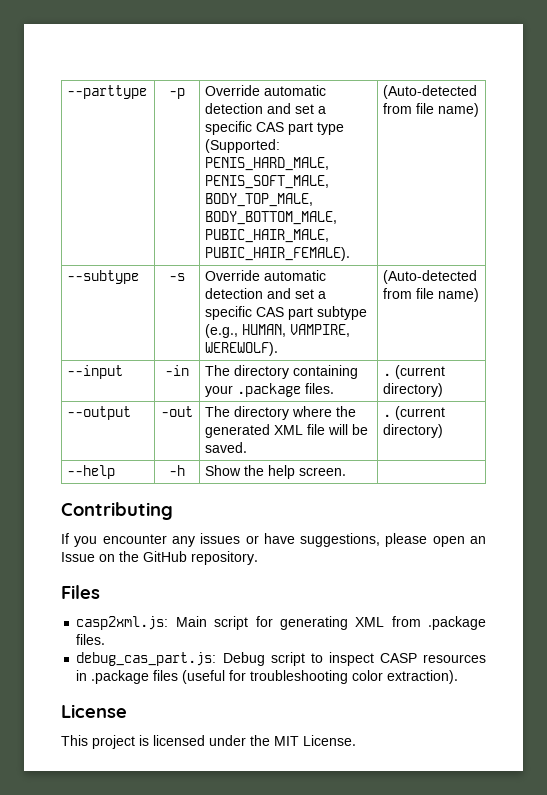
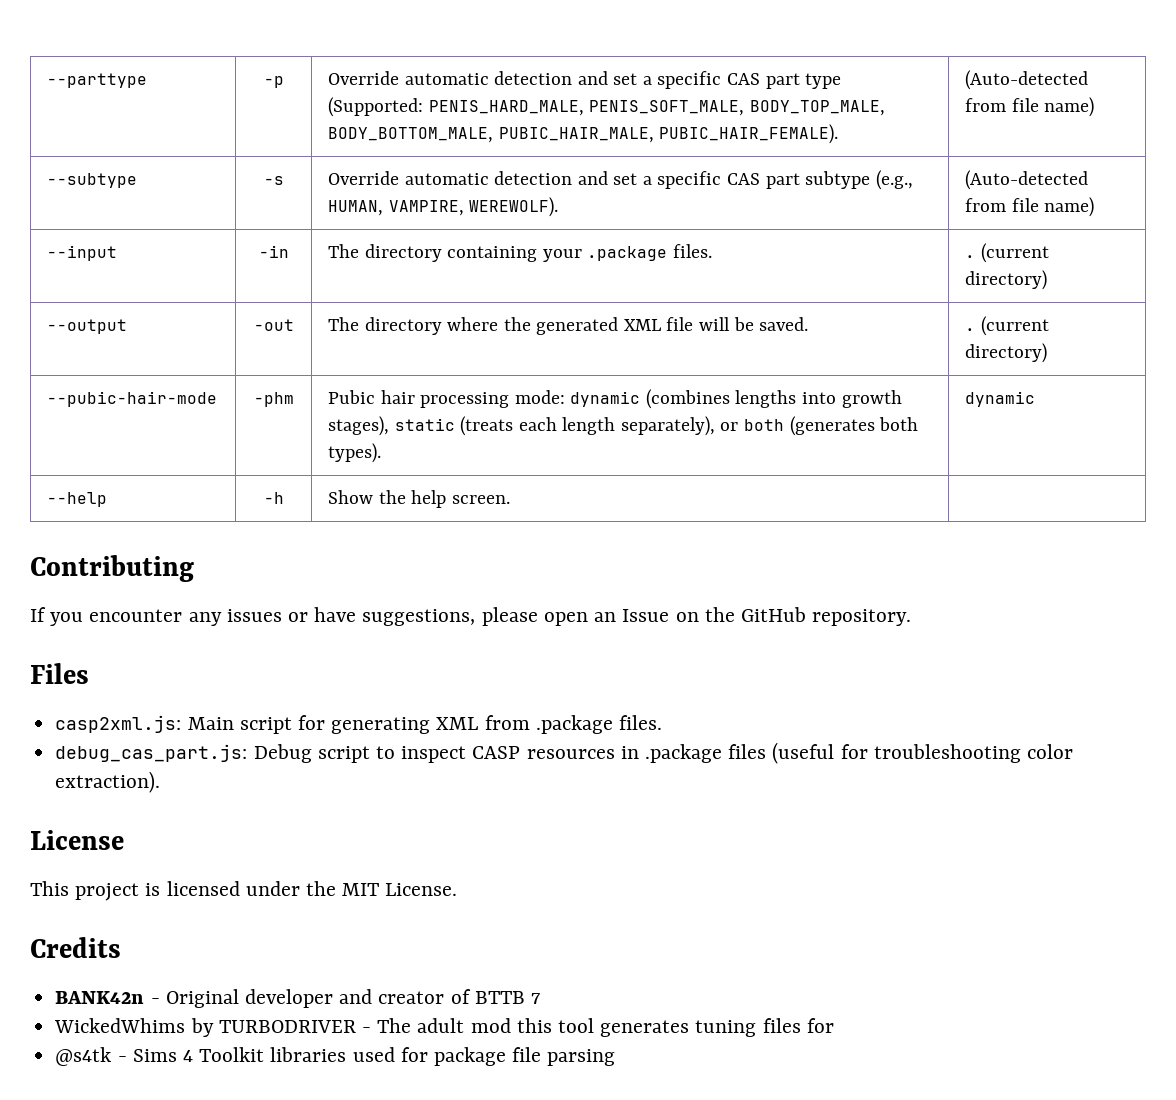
(444, 431) none -> [47,391,218,407] [253,392,294,407] [328,389,902,409] [328,416,919,436] [328,443,382,463] [965,391,1036,407] // --pubic-hair-mode | -phm | Pubic hair processing mode: dynamic (combines lengths into growth stages), static (treats each length separately), or both (generates both types). | dynamic
(356, 740) none -> [30,937,121,958] [55,989,540,1008] [54,1018,834,1037] [55,1047,616,1066] // Credits // BANK42n - Original developer and creator of BTTB 7 // WickedWhims by TURBODRIVER - The adult mod this tool generates tuning files for // @s4tk - Sims 4 Toolkit libraries used for package file parsing

